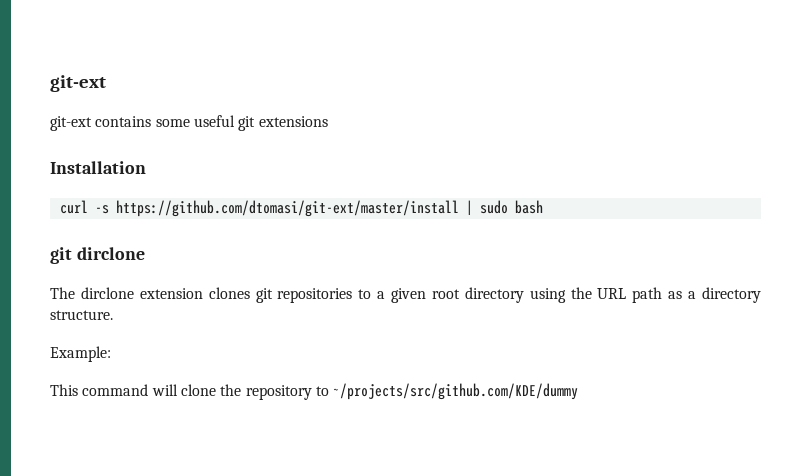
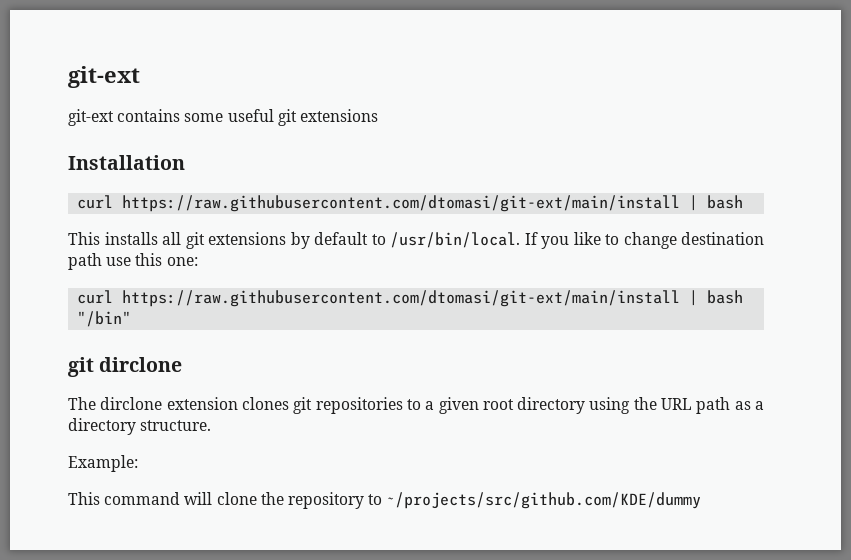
[94,200,543,217] -s https://github.com/dtomasi/git-ext/master/install | sudo bash -> [122,195,744,212] [68,232,764,249] [68,253,198,270] [77,290,744,307] [77,311,132,327] https://raw.githubusercontent.com/dtomasi/git-ext/main/install | bash // This installs all git extensions by default to /usr/bin/local. If you like to change destination path use this one: // curl https://raw.githubusercontent.com/dtomasi/git-ext/main/install | bash "/bin"

